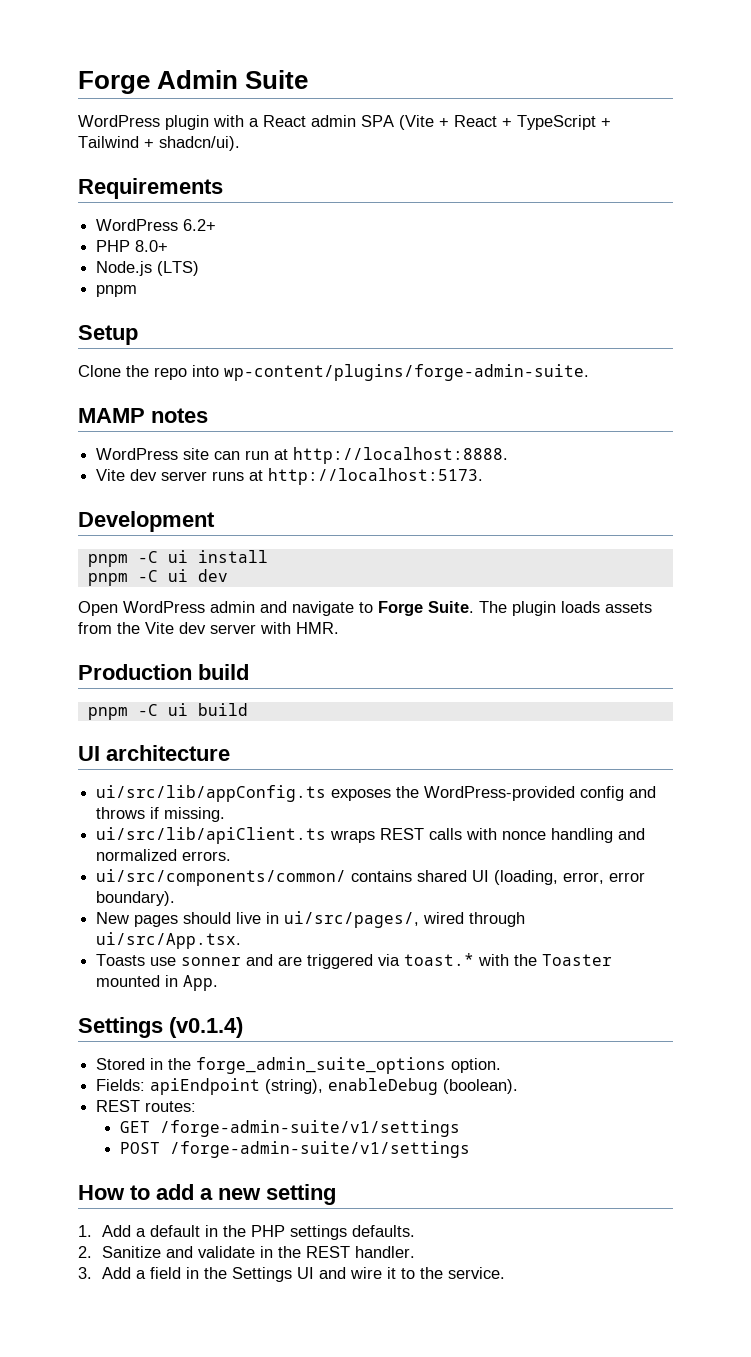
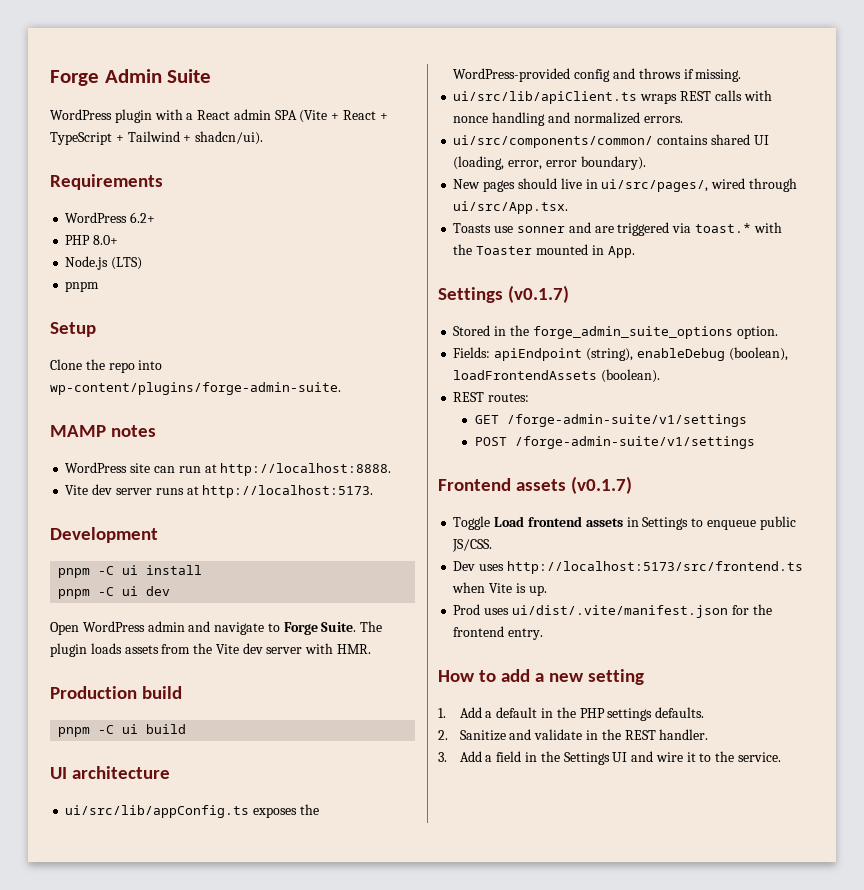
[169,1017,243,1038] (v0.1.4) -> [507,285,569,303] (v0.1.7)
(439, 1086) none -> [728,347,788,361] [453,370,598,380] (boolean), loadFrontendAssets
(470, 1149) none -> [438,476,632,494] [453,516,796,530] [452,539,493,552] [453,561,803,574] [452,582,547,596] [453,604,772,618] [453,626,544,640] // Frontend assets (v0.1.7) // Toggle Load frontend assets in Settings to enqueue public JS/CSS. // Dev uses http://localhost:5173/src/frontend.ts when Vite is up. // Prod uses ui/dist/.vite/manifest.json for the frontend entry.

